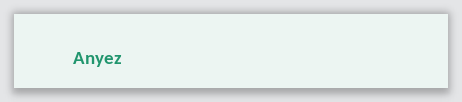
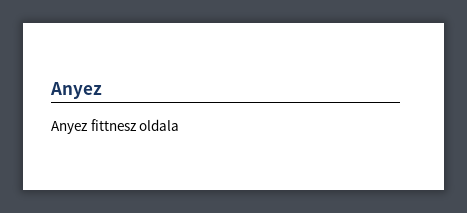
[73,52,122,67] Anyez -> [50,82,102,99] [51,119,180,134] Anyez // Anyez fittnesz oldala

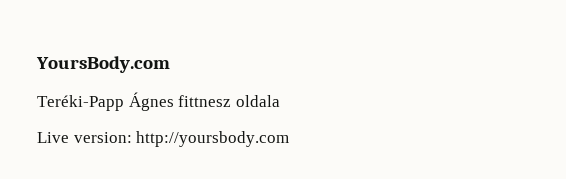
[50,82,102,99] [51,121,88,134] Anyez // Anyez -> [36,56,170,73] [37,92,174,111] YoursBody.com // Teréki-Papp Ágnes
(180, 125) none -> [37,131,290,147] // Live version: http://yoursbody.com

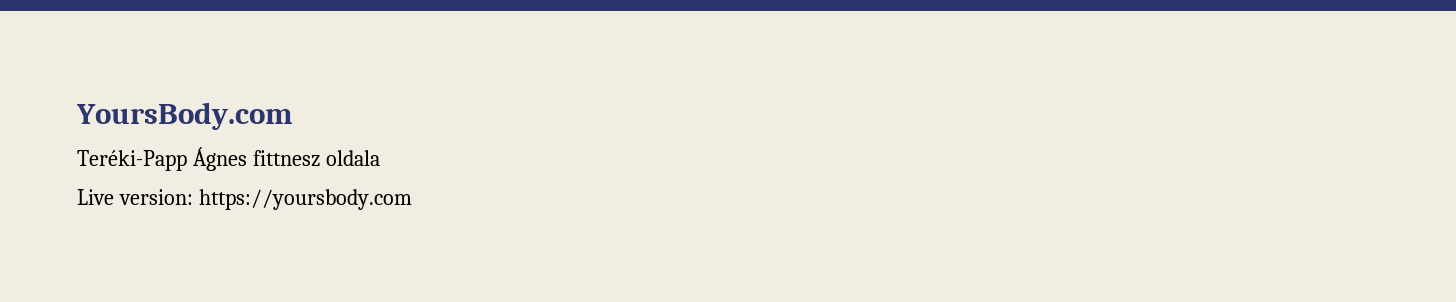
[136,131,290,147] http://yoursbody.com -> [198,189,412,210] https://yoursbody.com

